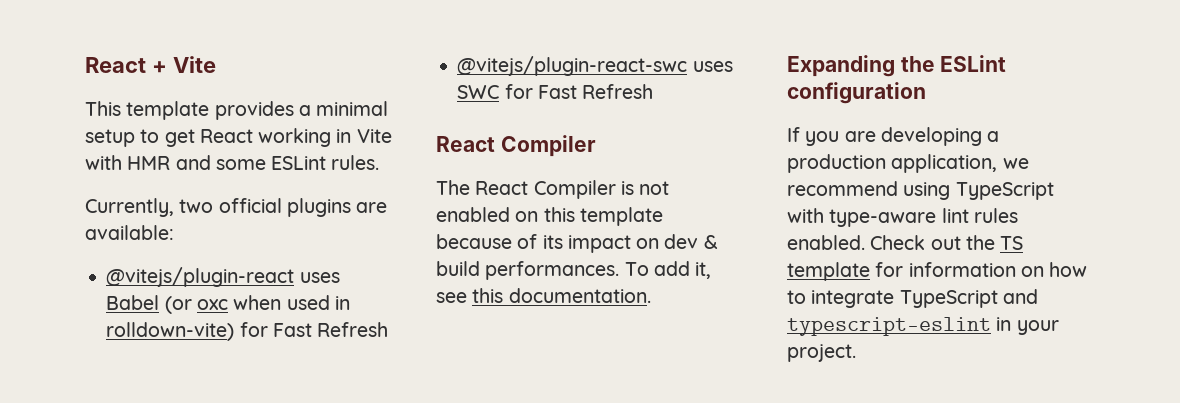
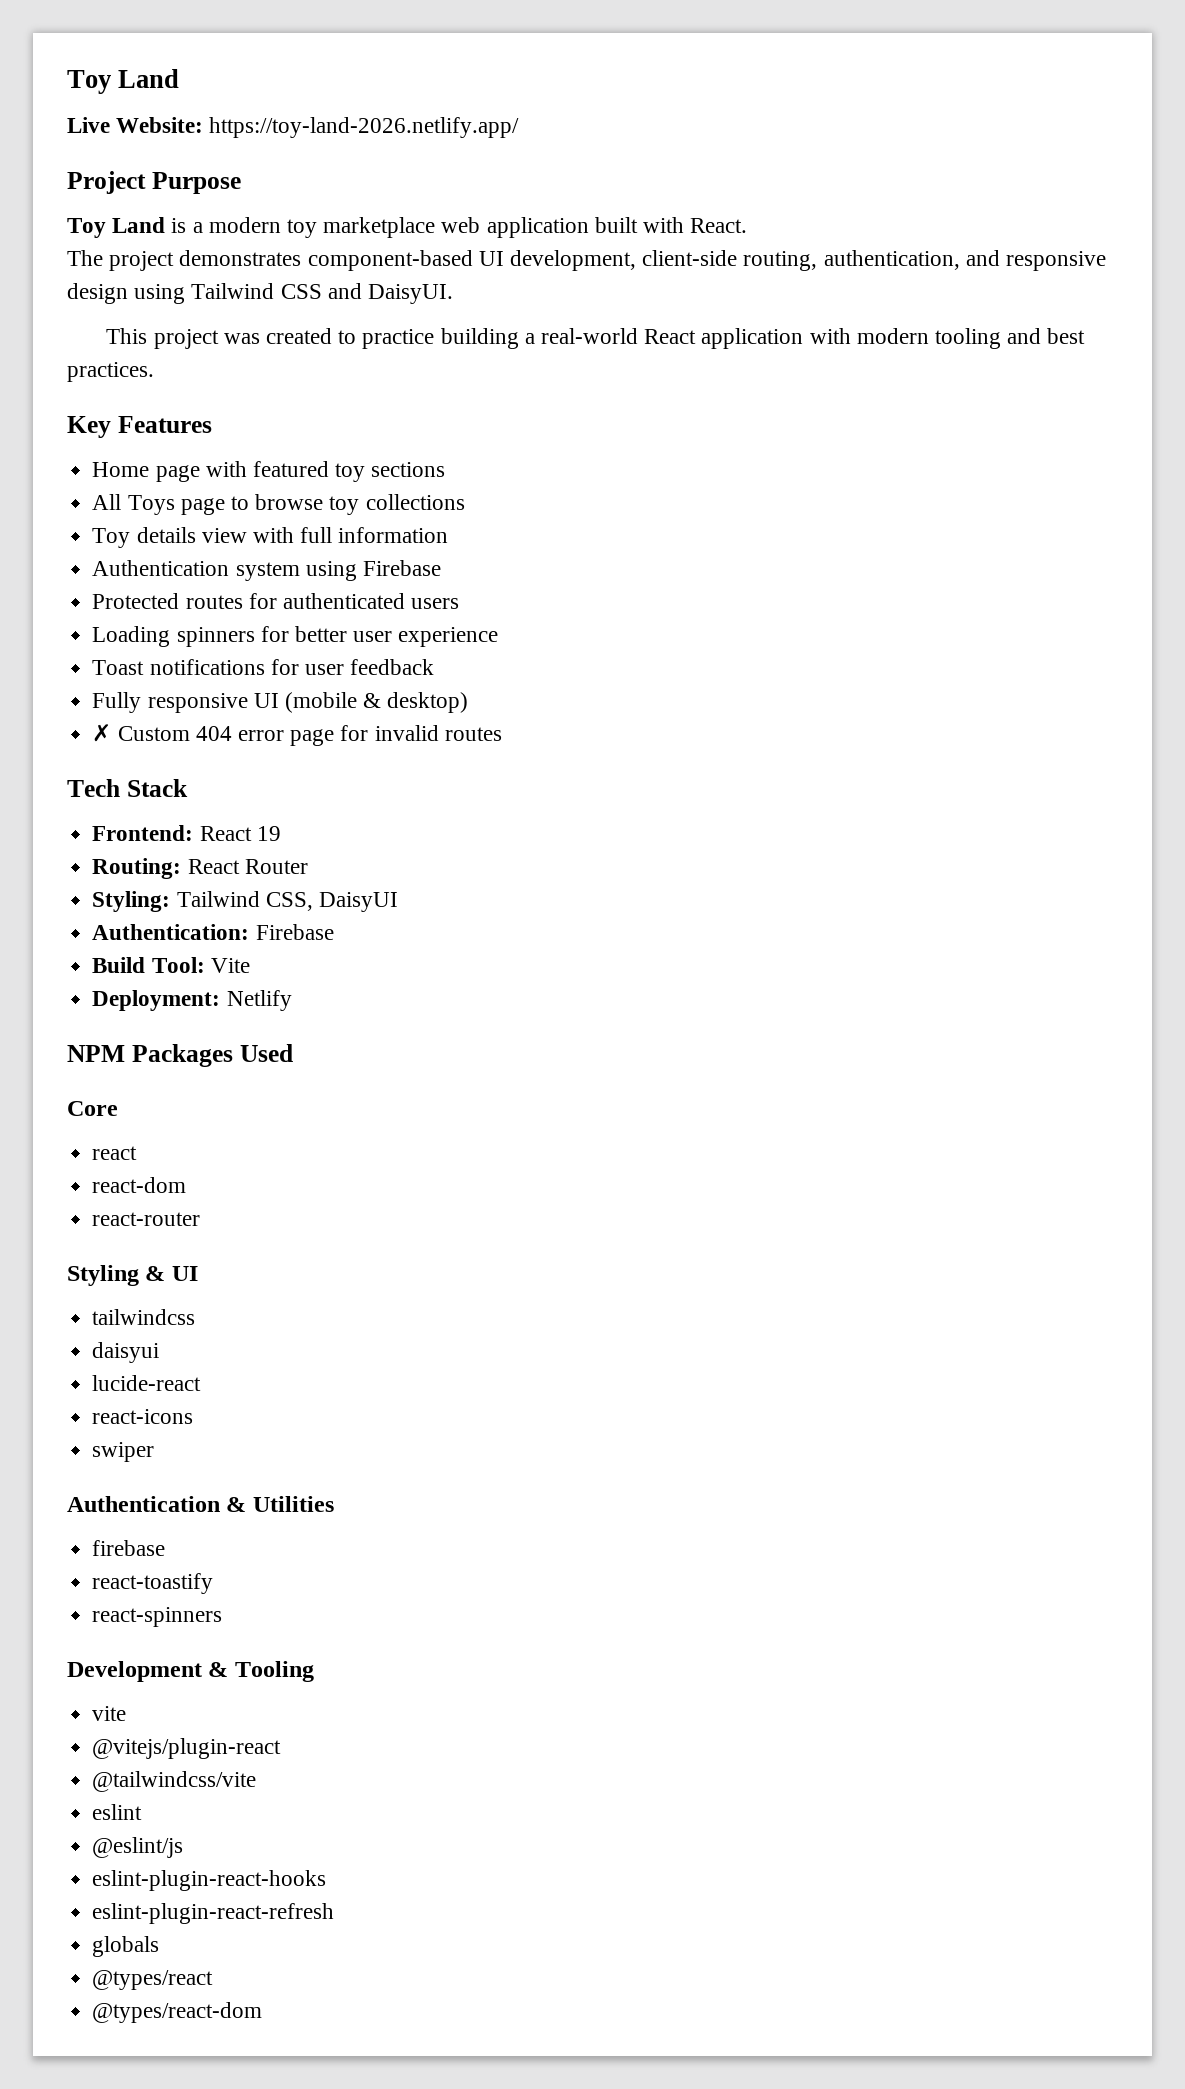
[85,56,216,73] [85,101,389,120] [85,128,392,147] [85,155,380,170] [85,198,388,217] [85,225,174,240] [106,267,340,287] [106,295,350,314] [106,322,389,341] [457,56,733,76] [457,84,654,99] [436,135,596,157] [436,180,670,199] [436,207,663,226] [436,234,718,253] [436,261,712,280] [436,288,651,303] [787,55,1007,77] [787,82,926,104] [787,127,1000,146] [787,154,1029,173] [787,181,1054,200] [787,208,1018,227] [787,235,1024,250] [787,262,1088,281] [787,289,1038,308] [787,317,1059,336] [787,344,856,362] React + Vite // This template provides a minimal setup to get React working in Vite with HMR and some ESLint rules. // Currently, two official plugins are available: // @vitejs/plugin-react uses Babel (or oxc when used in rolldown-vite) for Fast Refresh // @vitejs/plugin-react-swc uses SWC for Fast Refresh // React Compiler // The React Compiler is not enabled on this template because of its impact on dev & build performances. To add it, see this documentation. // Expanding the ESLint configuration // If you are developing a production application, we recommend using TypeScript with type-aware lint rules enabled. Check out the TS template for information on how to integrate TypeScript and typescript-eslint in your project. -> [67,69,180,94] [67,117,520,138] [67,171,241,194] [67,217,748,238] [67,250,1107,271] [67,283,454,304] [106,328,1086,349] [67,362,154,382] [67,416,212,438] [92,461,446,482] [92,494,465,515] [92,527,449,548] [92,560,441,581] [92,593,460,609] [92,626,499,647] [92,659,435,675] [92,692,469,713] [92,724,502,746] [67,779,188,797] [92,825,281,841] [92,858,308,879] [92,891,398,912] [92,924,334,940] [92,957,250,973] [92,990,292,1011] [67,1044,293,1067] [67,1101,118,1116] [92,1146,138,1160] [92,1177,187,1193] [92,1212,201,1226] [67,1265,198,1286] [92,1309,196,1325] [92,1342,160,1363] [92,1375,202,1391] [92,1409,194,1424] [92,1442,155,1462] [67,1496,334,1512] [92,1540,166,1556] [92,1573,214,1594] [92,1607,223,1627] [67,1661,314,1682] [92,1706,127,1721] [92,1738,282,1759] [92,1771,257,1792] [92,1804,143,1820] [92,1837,184,1858] [92,1870,327,1891] [92,1903,335,1924] [92,1936,160,1957] [92,1970,214,1990] [92,2002,263,2023] Toy Land // Live Website: https://toy-land-2026.netlify.app/ // Project Purpose // Toy Land is a modern toy marketplace web application built with React. // The project demonstrates component-based UI development, client-side routing, authentication, and responsive design using Tailwind CSS and DaisyUI. // This project was created to practice building a real-world React application with modern tooling and best practices. // Key Features // Home page with featured toy sections // All Toys page to browse toy collections // Toy details view with full information // Authentication system using Firebase // Protected routes for authenticated users // Loading spinners for better user experience // Toast notifications for user feedback // Fully responsive UI (mobile & desktop) // ✗ Custom 404 error page for invalid routes // Tech Stack // Frontend: React 19 // Routing: React Router // Styling: Tailwind CSS, DaisyUI // Authentication: Firebase // Build Tool: Vite // Deployment: Netlify // NPM Packages Used // Core // react // react-dom // react-router // Styling & UI // tailwindcss // daisyui // lucide-react // react-icons // swiper // Authentication & Utilities // firebase // react-toastify // react-spinners // Development & Tooling // vite // @vitejs/plugin-react // @tailwindcss/vite // eslint // @eslint/js // eslint-plugin-react-hooks // eslint-plugin-react-refresh // globals // @types/react // @types/react-dom

